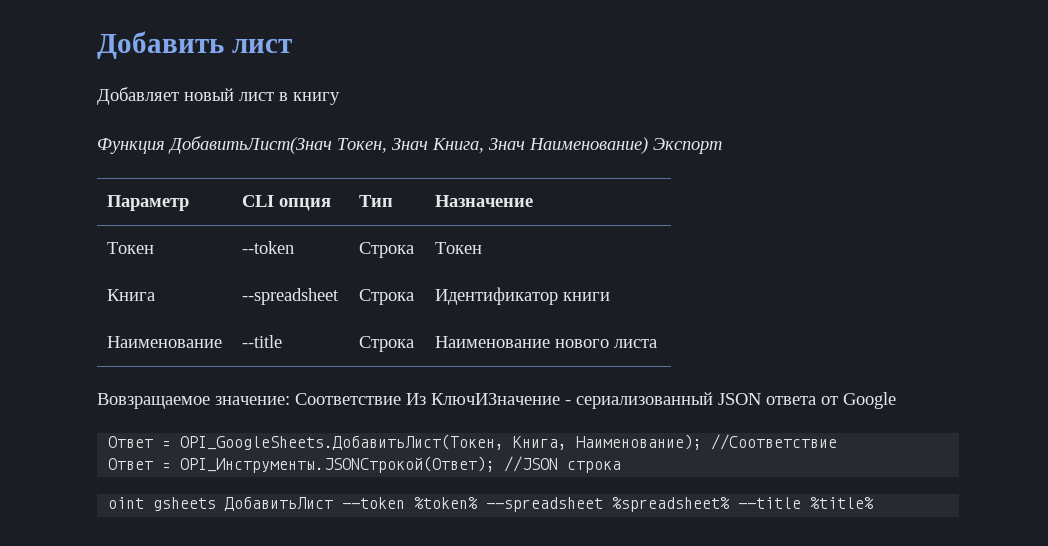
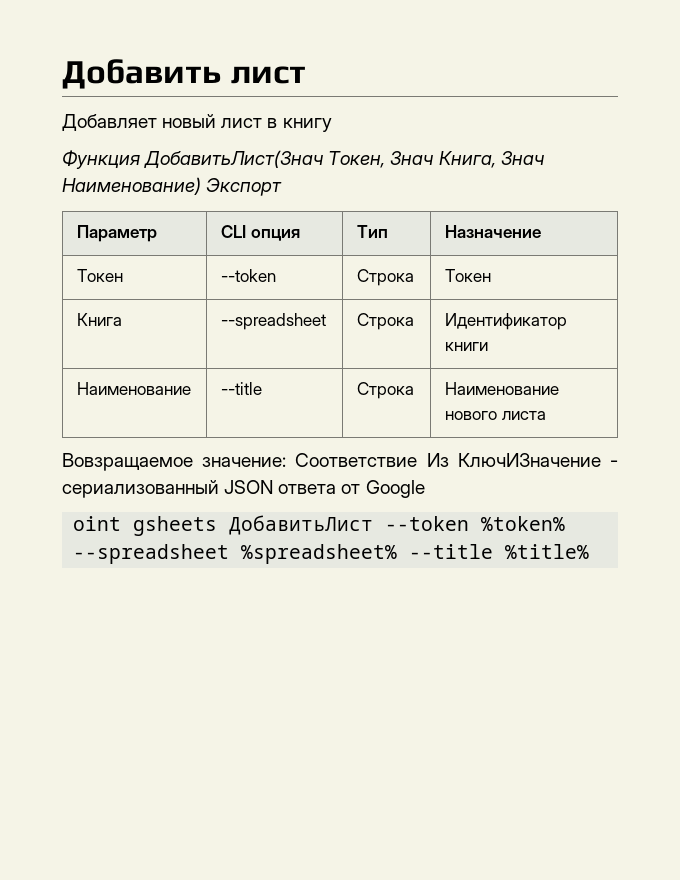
[108,434,838,450] [108,456,622,473] // Ответ = OPI_GoogleSheets.ДобавитьЛист(Токен, Книга, Наименование); //Соответствие // Ответ = OPI_Инструменты.JSONСтрокой(Ответ); //JSON строка -> (425, 489) none

